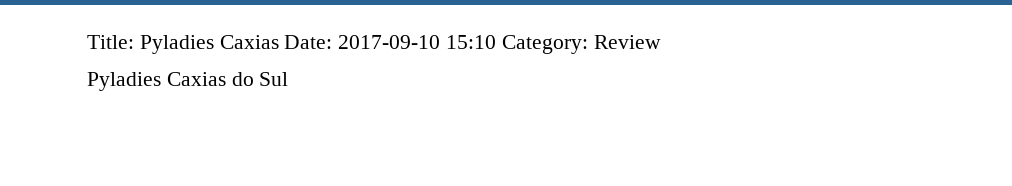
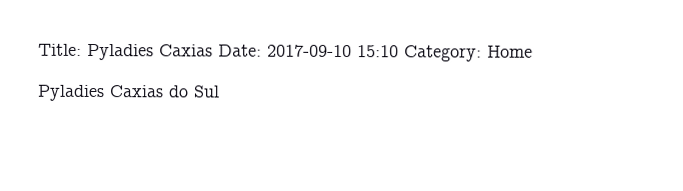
[593,35,661,49] Review -> [487,45,533,58] Home

